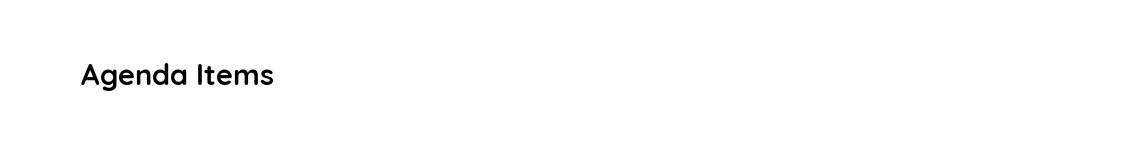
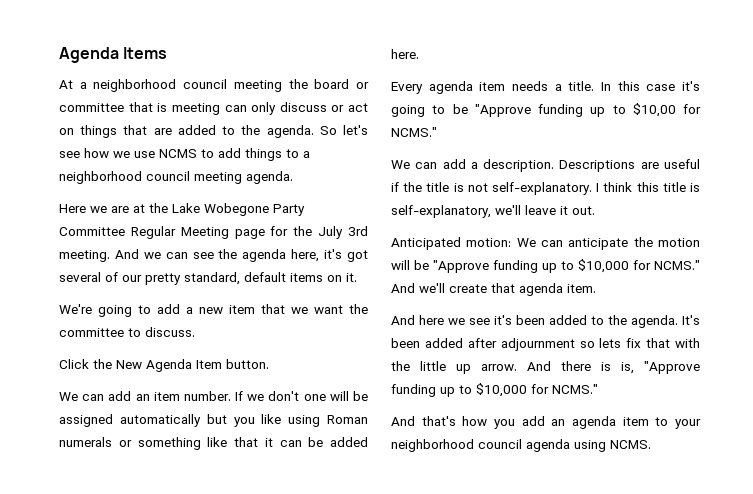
(274, 74) none -> [59,79,370,92] [59,102,368,115] [59,125,369,138] [59,148,310,161] [59,171,293,184] [59,203,305,216] [59,226,368,239] [59,249,368,262] [59,272,357,285] [59,304,368,317] [59,327,195,337] [59,359,269,372] [59,391,369,401] [59,414,369,427] [59,437,368,450] [391,49,419,59] [391,81,700,94] [391,103,701,117] [391,127,437,137] [391,159,700,172] [391,182,700,195] [391,205,595,218] [391,237,700,250] [391,259,700,273] [391,283,596,296] [391,315,700,328] [391,338,700,351] [391,361,700,374] [391,383,598,397] [391,416,701,429] [391,439,651,452] // At a neighborhood council meeting the board or committee that is meeting can only discuss or act on things that are added to the agenda. So let's see how we use NCMS to add things to a neighborhood council meeting agenda. // Here we are at the Lake Wobegone Party Committee Regular Meeting page for the July 3rd meeting. And we can see the agenda here, it's got several of our pretty standard, default items on it. // We're going to add a new item that we want the committee to discuss. // Click the New Agenda Item button. // We can add an item number. If we don't one will be assigned automatically but you like using Roman numerals or something like that it can be added here. // Every agenda item needs a title. In this case it's going to be "Approve funding up to $10,00 for NCMS." // We can add a description. Descriptions are useful if the title is not self-explanatory. I think this title is self-explanatory, we'll leave it out. // Anticipated motion: We can anticipate the motion will be "Approve funding up to $10,000 for NCMS." And we'll create that agenda item. // And here we see it's been added to the agenda. It's been added after adjournment so lets fix that with the little up arrow. And there is is, "Approve funding up to $10,000 for NCMS." // And that's how you add an agenda item to your neighborhood council agenda using NCMS.

